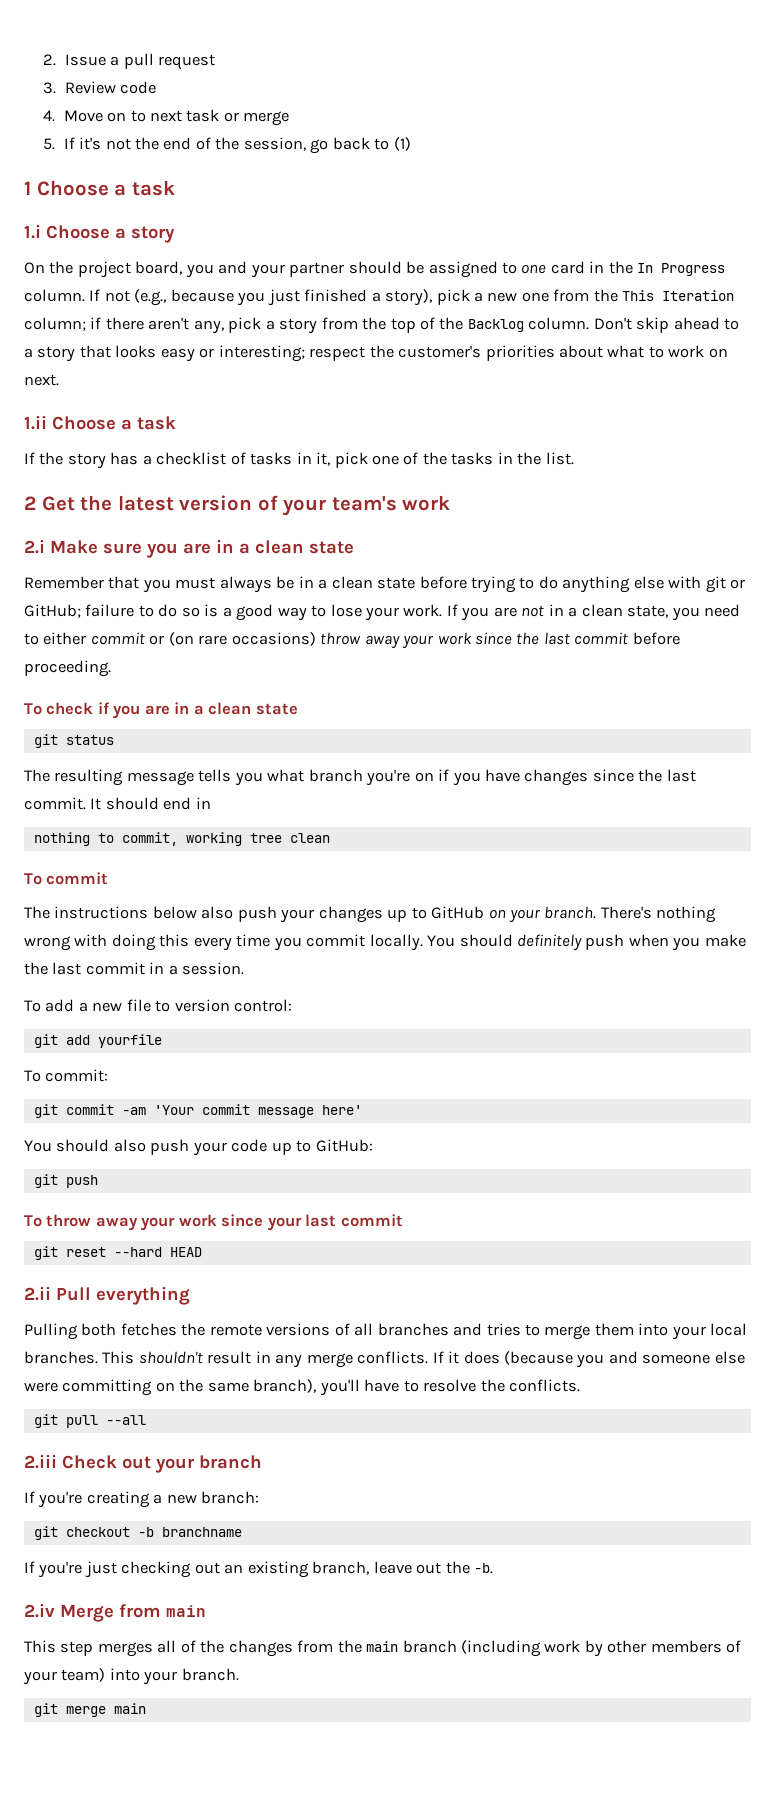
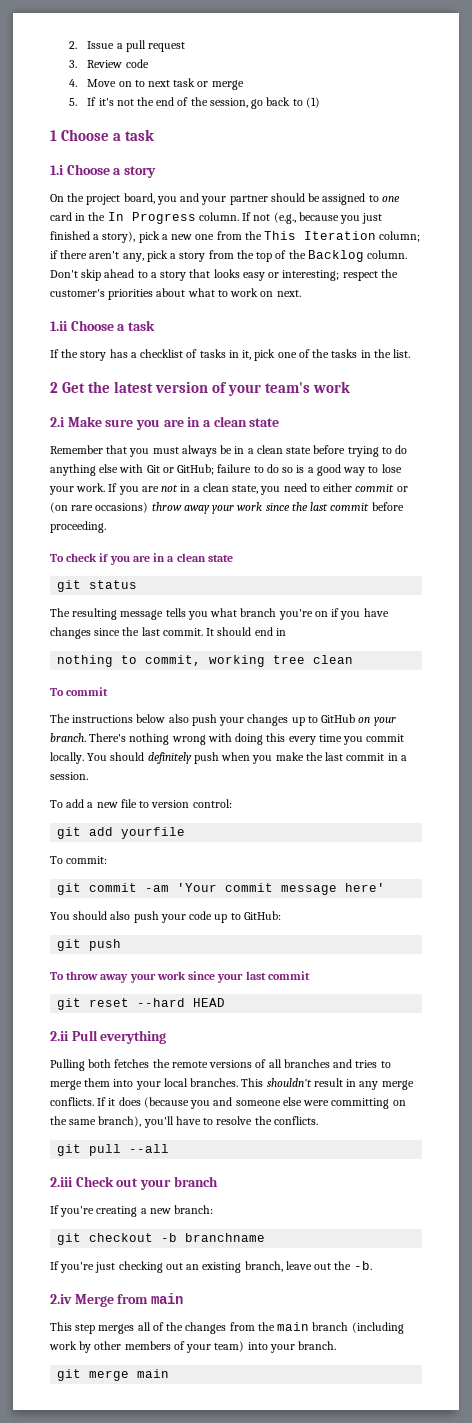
[705,576,726,593] git -> [146,465,160,473] Git

